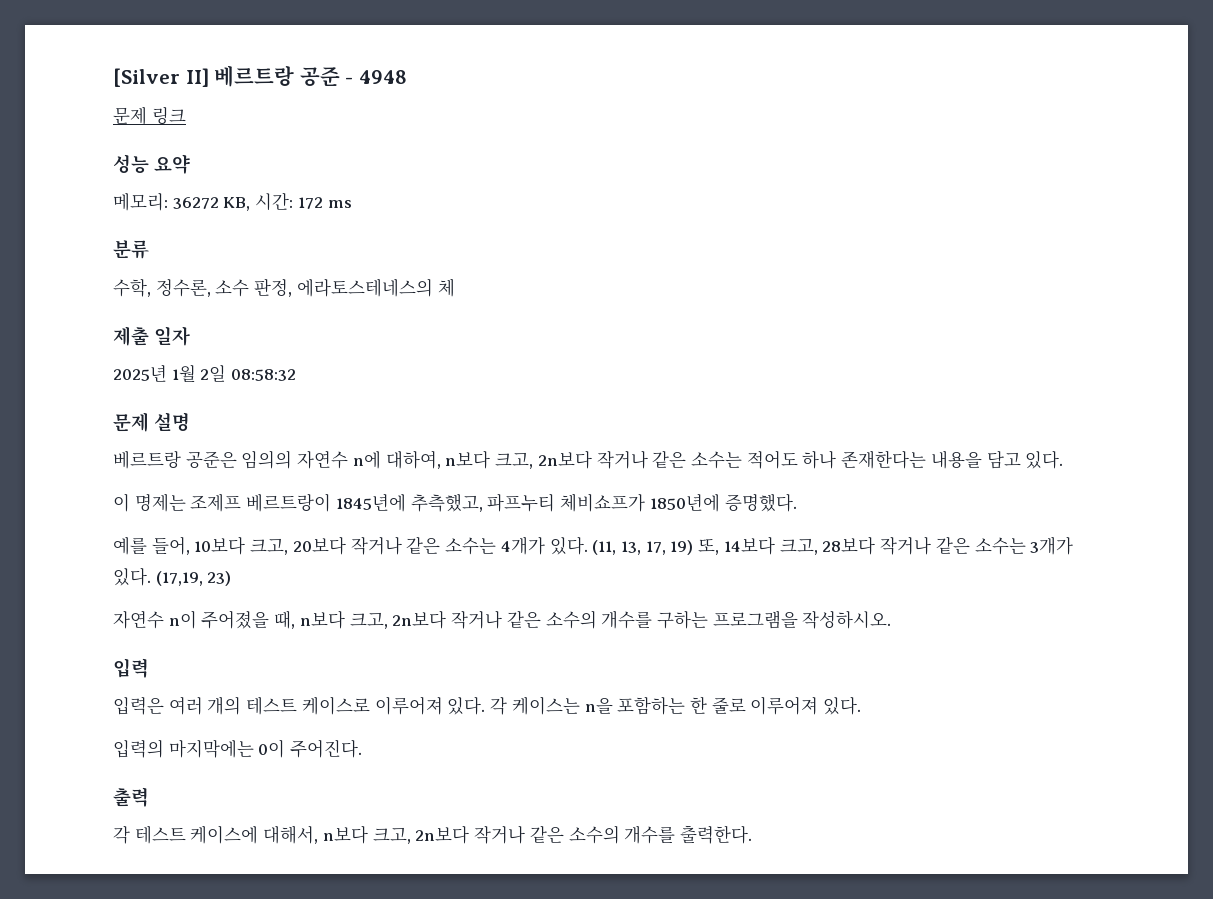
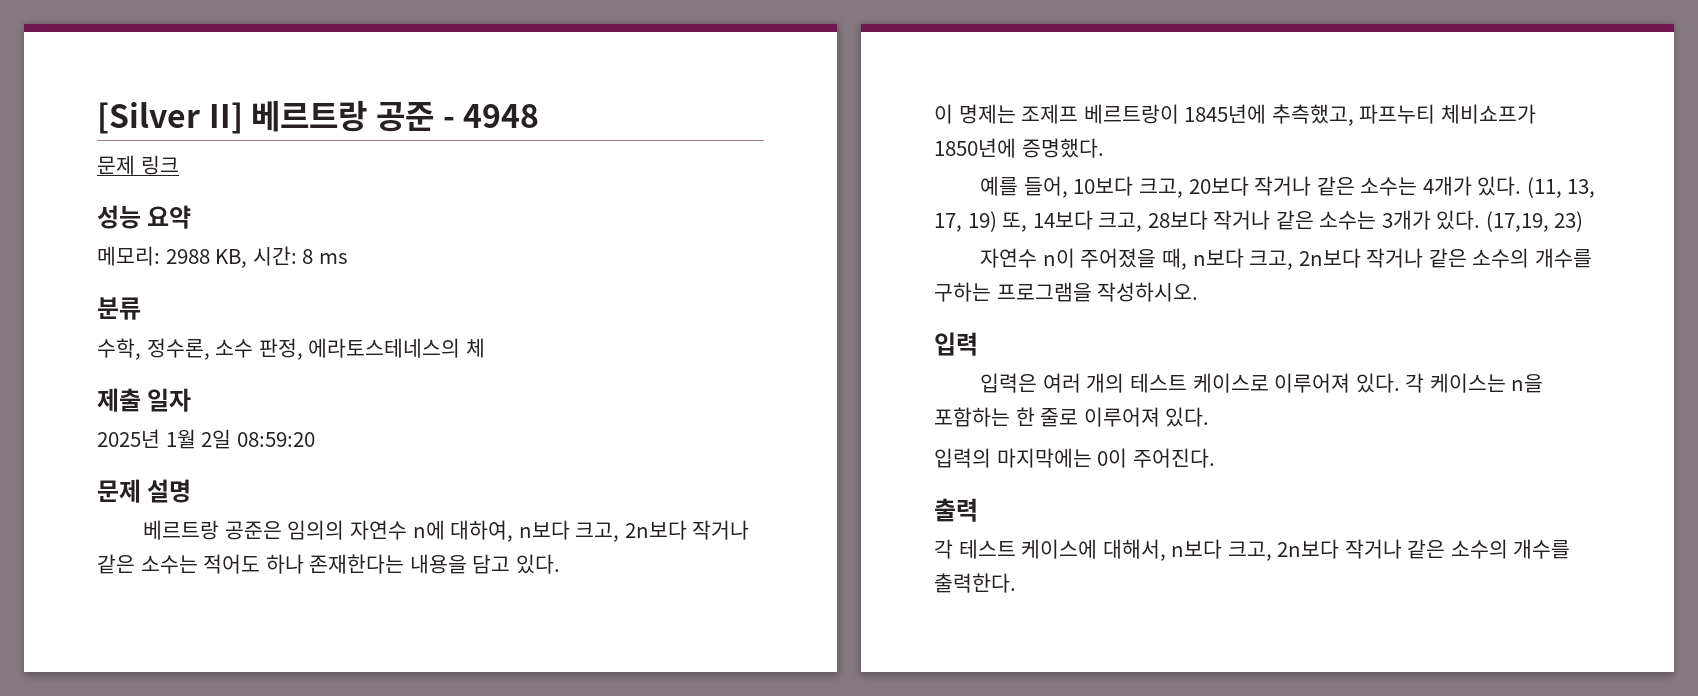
[172,197,219,209] 36272 -> [165,249,210,264] 2988
[297,197,323,209] 172 -> [302,249,314,264] 8
[231,369,297,381] 08:58:32 -> [236,432,315,447] 08:59:20

